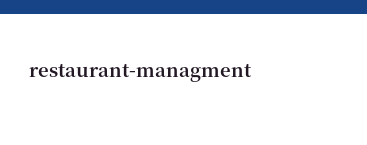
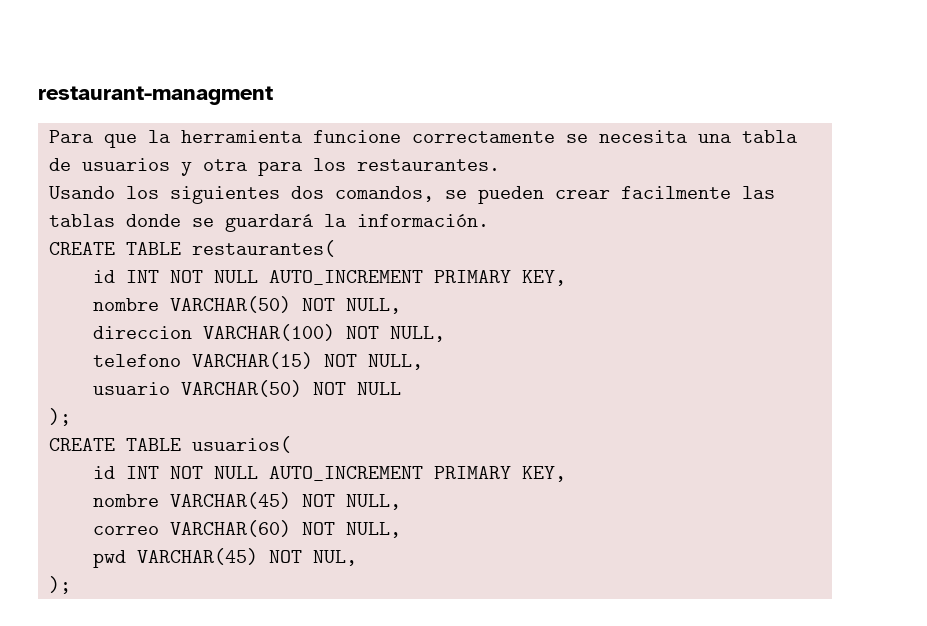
(252, 73) none -> [49,130,798,148] [49,158,501,176] [49,186,776,204] [49,214,490,232] [49,240,336,257] [93,270,567,286] [93,296,402,314] [93,324,446,342] [93,352,424,370] [93,380,402,397] [49,408,72,426] [49,436,292,453] [93,466,567,482] [93,492,402,510] [93,520,402,538] [93,548,358,568] [49,576,72,594] // Para que la herramienta funcione correctamente se necesita una tabla de usuarios y otra para los restaurantes. // Usando los siguientes dos comandos, se pueden crear facilmente las tablas donde se guardará la información. // CREATE TABLE restaurantes( // id INT NOT NULL AUTO_INCREMENT PRIMARY KEY, // nombre VARCHAR(50) NOT NULL, // direccion VARCHAR(100) NOT NULL, // telefono VARCHAR(15) NOT NULL, // usuario VARCHAR(50) NOT NULL // ); // CREATE TABLE usuarios( // id INT NOT NULL AUTO_INCREMENT PRIMARY KEY, // nombre VARCHAR(45) NOT NULL, // correo VARCHAR(60) NOT NULL, // pwd VARCHAR(45) NOT NUL, // );

